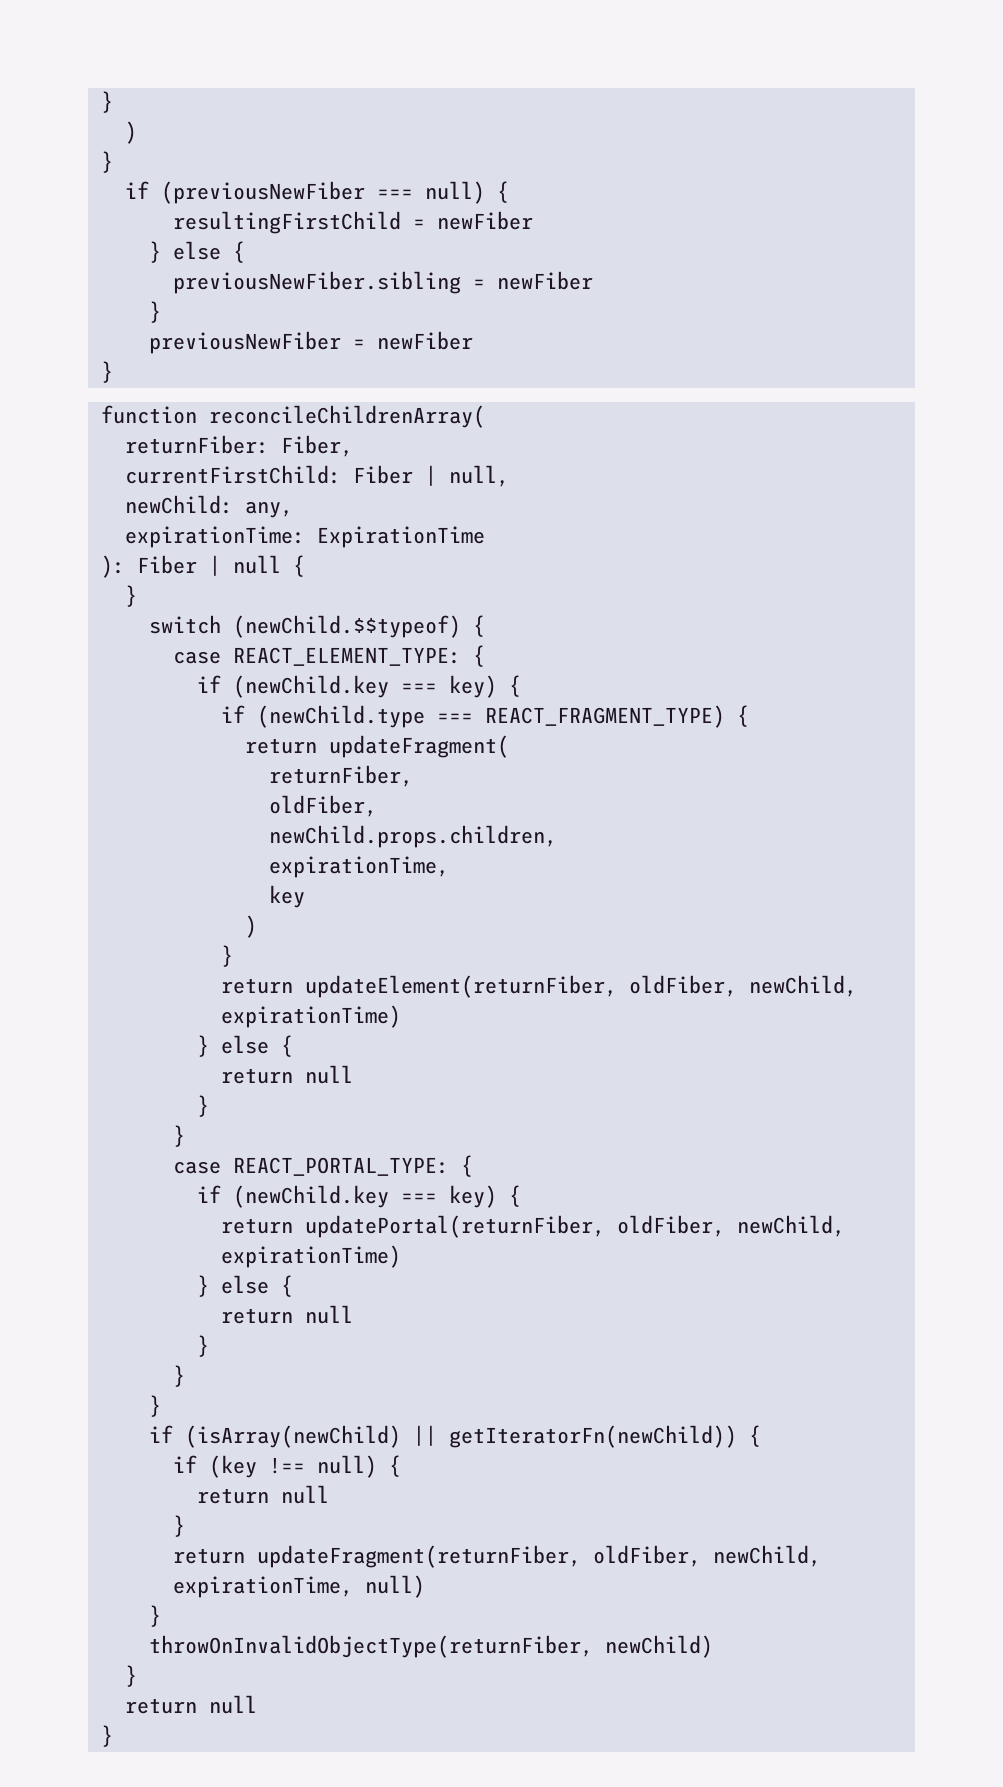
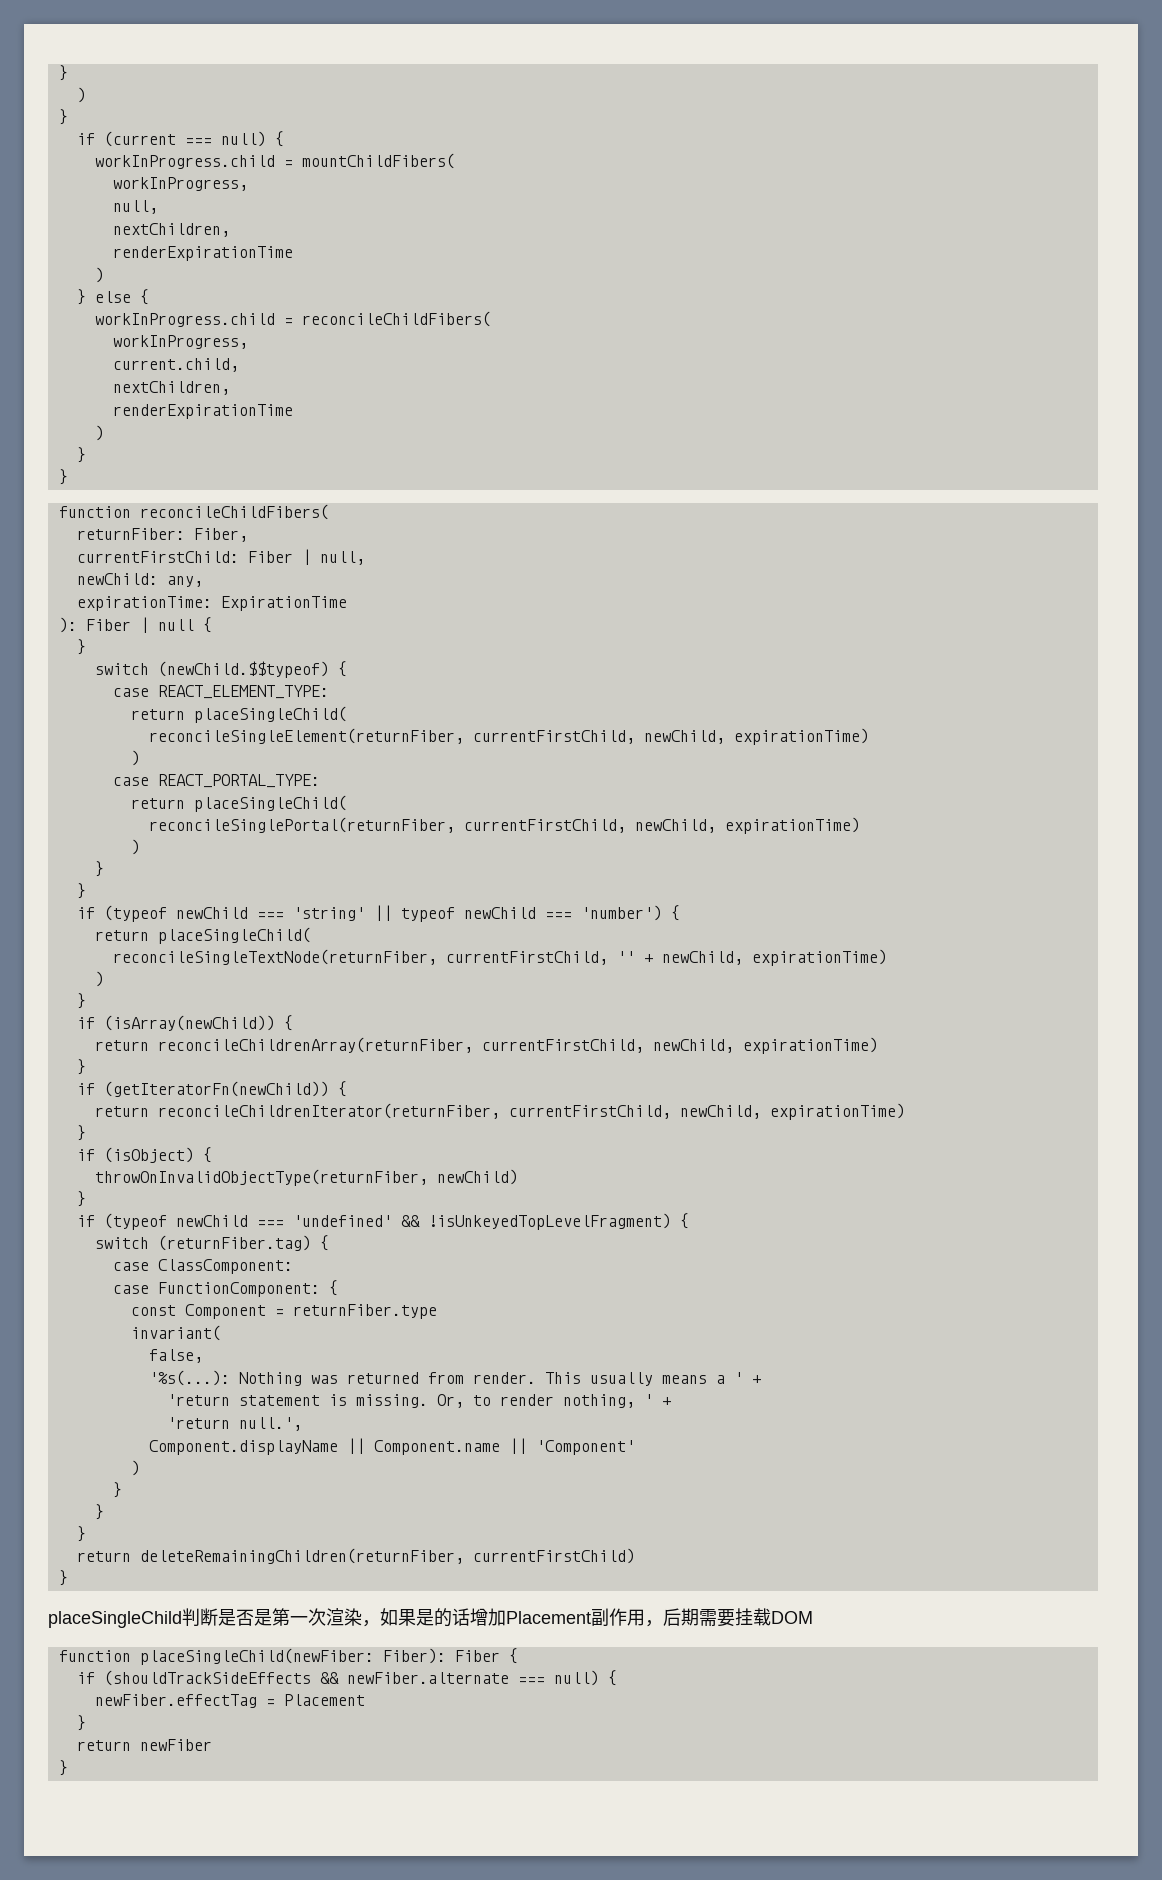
[160,181,509,204] [172,211,533,234] [148,241,245,263] [172,271,593,294] [148,301,161,323] [148,331,473,354] (previousNewFiber === null) { // resultingFirstChild = newFiber // } else { // previousNewFiber.sibling = newFiber // } // previousNewFiber = newFiber -> [103,131,284,147] [94,153,455,169] [112,177,248,191] [112,200,158,214] [112,223,230,237] [112,246,293,261] [94,267,104,283] [76,289,149,305] [94,311,491,327] [112,335,248,349] [112,358,239,372] [112,381,230,395] [112,404,293,419] [94,425,104,441] [76,447,86,463] (current === null) { // workInProgress.child = mountChildFibers( // workInProgress, // null, // nextChildren, // renderExpirationTime // ) // } else { // workInProgress.child = reconcileChildFibers( // workInProgress, // current.child, // nextChildren, // renderExpirationTime // ) // }
[208,405,485,428] reconcileChildrenArray( -> [139,504,329,520] reconcileChildFibers(
[472,645,485,667] [196,675,521,698] [220,705,749,728] [244,735,509,758] [268,765,413,787] [268,795,377,817] [268,825,557,848] [268,856,449,878] [268,885,305,908] [244,915,257,938] [220,945,233,967] [220,975,857,998] [220,1005,401,1028] [196,1035,293,1057] [220,1065,353,1084] [196,1095,209,1117] [172,1125,185,1147] [172,1155,473,1177] [196,1185,521,1208] [220,1215,845,1238] [220,1245,401,1268] [196,1275,293,1297] [220,1305,353,1324] [196,1335,209,1357] [172,1365,185,1387] [148,1395,161,1417] [148,1425,761,1448] [172,1455,401,1478] [196,1485,329,1504] [172,1515,185,1537] [172,1545,821,1568] [172,1575,425,1598] [148,1605,161,1627] [148,1635,713,1658] [124,1665,137,1687] [124,1695,257,1714] { // if (newChild.key === key) { // if (newChild.type === REACT_FRAGMENT_TYPE) { // return updateFragment( // returnFiber, // oldFiber, // newChild.props.children, // expirationTime, // key // ) // } // return updateElement(returnFiber, oldFiber, newChild, expirationTime) // } else { // return null // } // } // case REACT_PORTAL_TYPE: { // if (newChild.key === key) { // return updatePortal(returnFiber, oldFiber, newChild, expirationTime) // } else { // return null // } // } // } // if (isArray(newChild) || getIteratorFn(newChild)) { // if (key !== null) { // return null // } // return updateFragment(returnFiber, oldFiber, newChild, expirationTime, null) // } // throwOnInvalidObjectType(returnFiber, newChild) // } // return null -> [130,706,347,723] [148,728,869,745] [130,750,140,766] [112,774,320,788] [130,795,347,812] [148,817,860,834] [130,839,140,855] [94,861,104,877] [76,883,86,899] [76,905,680,922] [94,927,311,944] [112,949,887,966] [94,971,104,987] [76,993,86,1009] [76,1015,293,1031] [94,1037,878,1054] [76,1059,86,1075] [76,1081,347,1097] [94,1103,905,1120] [76,1125,86,1141] [76,1147,212,1163] [94,1169,518,1186] [76,1191,86,1207] [76,1213,689,1230] [94,1235,329,1251] [112,1259,293,1274] [112,1280,338,1297] [130,1304,437,1319] [130,1325,221,1341] [148,1349,203,1363] [148,1370,761,1386] [166,1394,671,1408] [166,1417,302,1431] [148,1438,635,1455] [130,1460,140,1476] [112,1482,122,1498] [94,1504,104,1520] [76,1526,86,1542] [76,1548,635,1564] [58,1570,68,1586] [48,1608,813,1628] [58,1648,518,1665] [76,1670,617,1686] [94,1694,365,1708] [76,1715,86,1731] [76,1739,212,1751] // return placeSingleChild( // reconcileSingleElement(returnFiber, currentFirstChild, newChild, expirationTime) // ) // case REACT_PORTAL_TYPE: // return placeSingleChild( // reconcileSinglePortal(returnFiber, currentFirstChild, newChild, expirationTime) // ) // } // } // if (typeof newChild === 'string' || typeof newChild === 'number') { // return placeSingleChild( // reconcileSingleTextNode(returnFiber, currentFirstChild, '' + newChild, expirationTime) // ) // } // if (isArray(newChild)) { // return reconcileChildrenArray(returnFiber, currentFirstChild, newChild, expirationTime) // } // if (getIteratorFn(newChild)) { // return reconcileChildrenIterator(returnFiber, currentFirstChild, newChild, expirationTime) // } // if (isObject) { // throwOnInvalidObjectType(returnFiber, newChild) // } // if (typeof newChild === 'undefined' && !isUnkeyedTopLevelFragment) { // switch (returnFiber.tag) { // case ClassComponent: // case FunctionComponent: { // const Component = returnFiber.type // invariant( // false, // '%s(...): Nothing was returned from render. This usually means a ' + // 'return statement is missing. Or, to render nothing, ' + // 'return null.', // Component.displayName || Component.name || 'Component' // ) // } // } // } // return deleteRemainingChildren(returnFiber, currentFirstChild) // } // placeSingleChild判断是否是第一次渲染，如果是的话增加Placement副作用，后期需要挂载DOM // function placeSingleChild(newFiber: Fiber): Fiber { // if (shouldTrackSideEffects && newFiber.alternate === null) { // newFiber.effectTag = Placement // } // return newFiber

